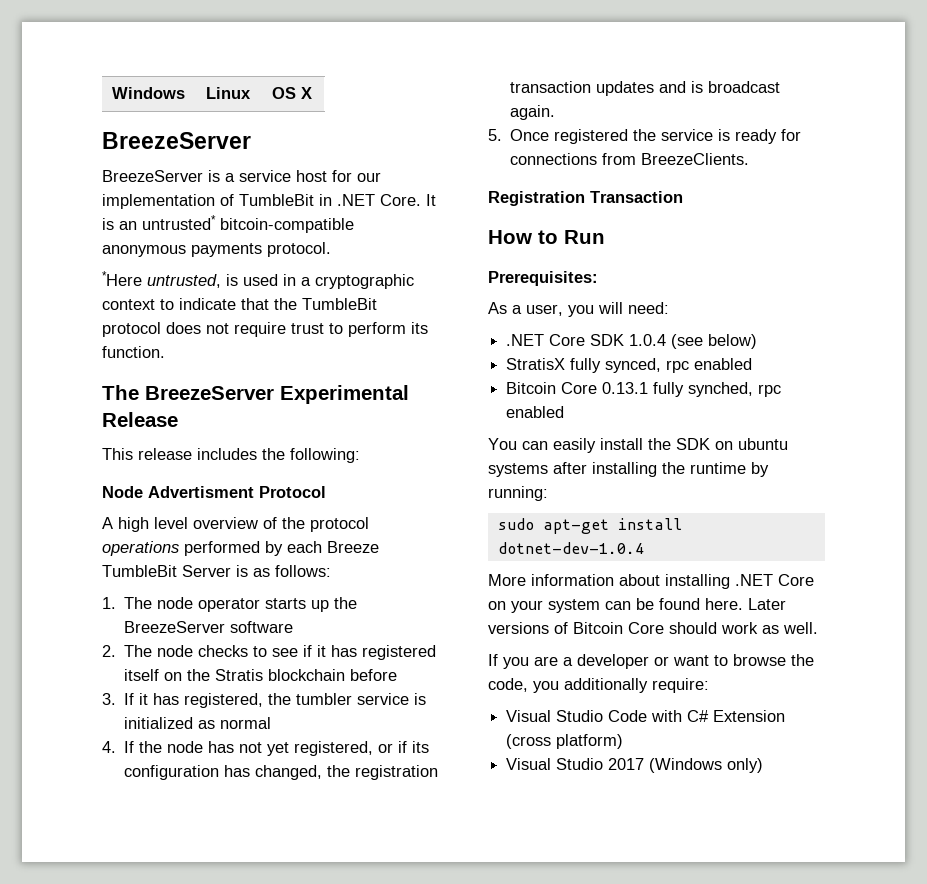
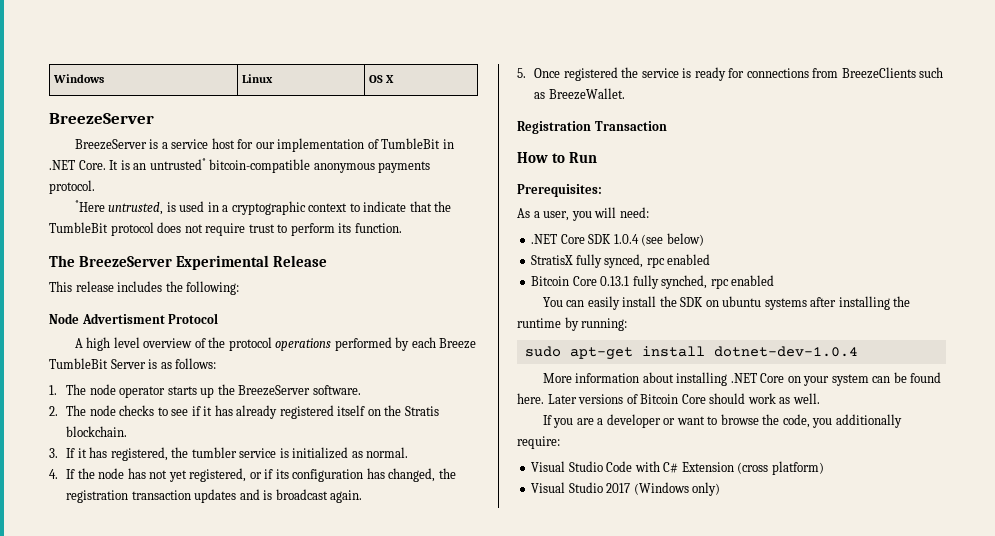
[230,621,294,633] software -> [312,385,361,395] software.
(358, 651) none -> [236,405,278,419] already
[268,669,398,681] blockchain before -> [66,426,128,437] blockchain.
[220,717,272,729] normal -> [366,447,409,458] normal.
[641,153,750,165] BreezeClients. -> [841,67,944,79] [534,88,625,100] BreezeClients such as BreezeWallet.

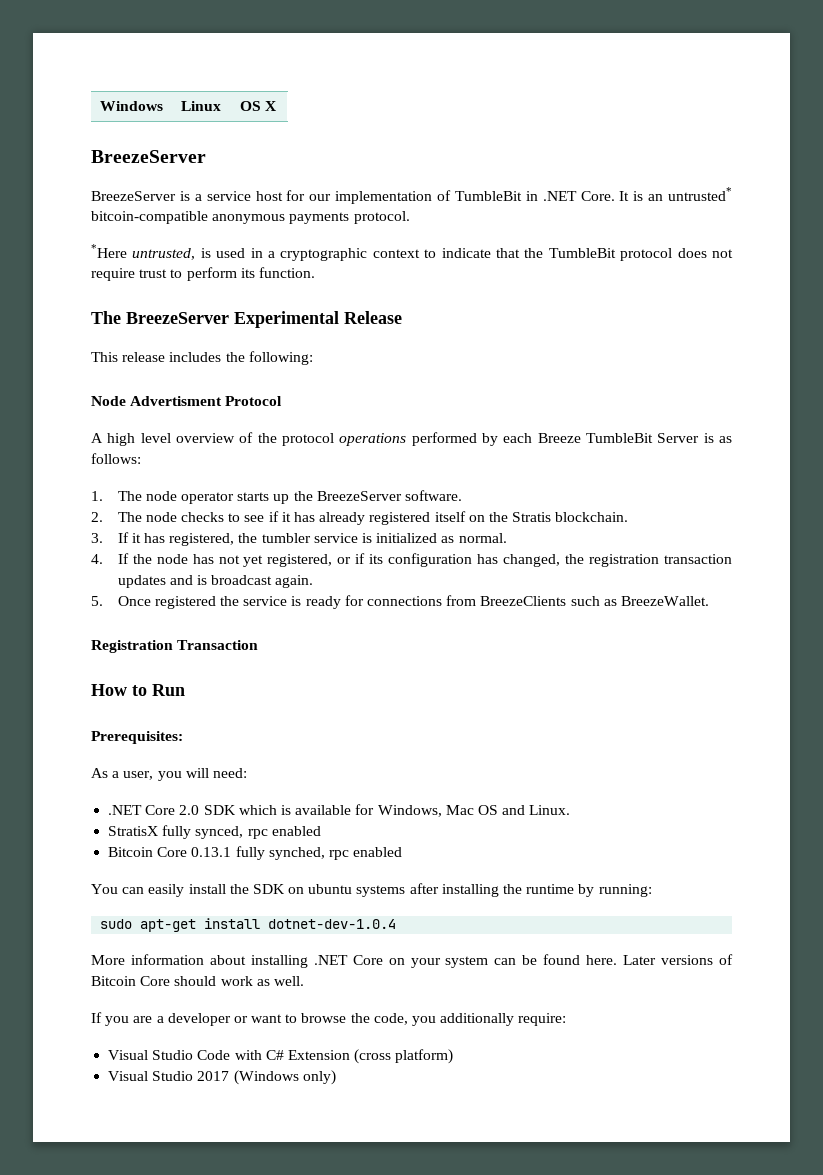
[588,233,704,246] SDK 1.0.4 (see below) -> [179,804,571,817] 2.0 SDK which is available for Windows, Mac OS and Linux.

